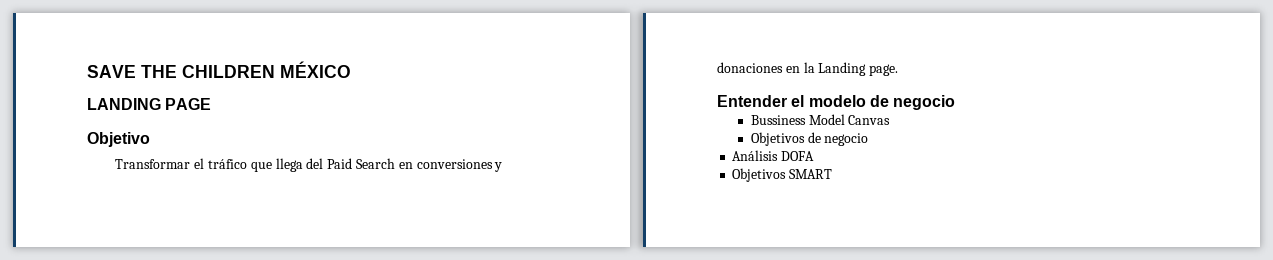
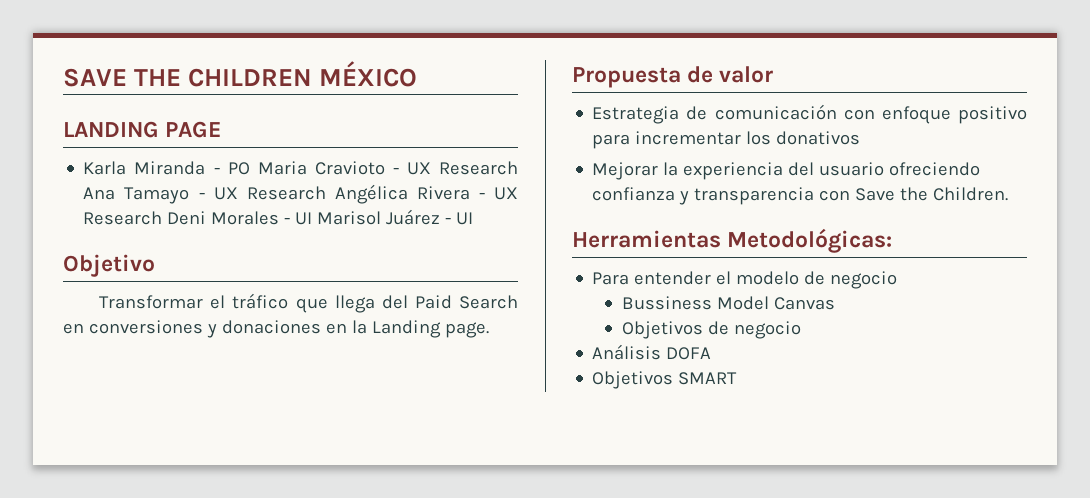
(212, 104) none -> [83,161,518,175] [83,184,518,204] [83,209,474,225] // Karla Miranda - PO Maria Cravioto - UX Research Ana Tamayo - UX Research Angélica Rivera - UX Research Deni Morales - UI Marisol Juárez - UI
[717,95,787,107] Entender -> [572,66,774,88] [592,104,1027,124] [592,131,861,149] [592,162,981,180] [592,187,1009,205] [572,228,893,253] [592,271,712,285] Propuesta de valor // Estrategia de comunicación con enfoque positivo para incrementar los donativos // Mejorar la experiencia del usuario ofreciendo confianza y transparencia con Save the Children. // Herramientas Metodológicas: // Para entender

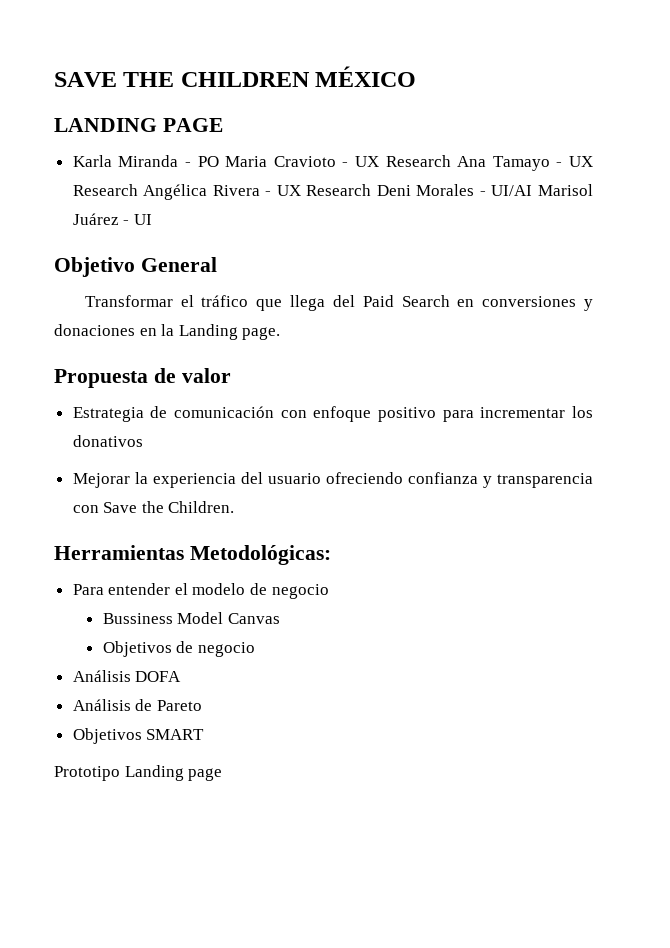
[295,212,313,225] UI -> [491,185,533,196] UI/AI
(155, 265) none -> [140,257,217,272] General
(712, 353) none -> [72,699,202,711] // Análisis de Pareto
(738, 378) none -> [54,765,223,781] // Prototipo Landing page

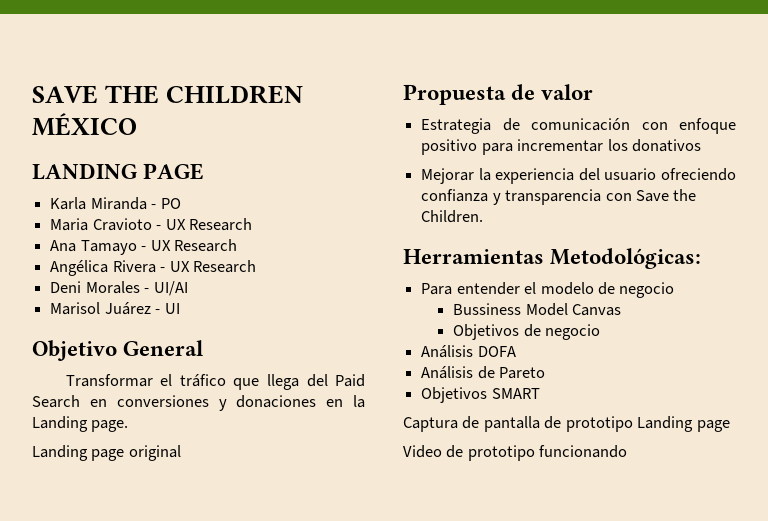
(219, 161) none -> (181, 203) //
(451, 161) none -> (252, 224) //
(138, 190) none -> (237, 245) //
(372, 190) none -> (256, 266) //
(533, 190) none -> (188, 288) //
(281, 333) none -> [32,445,181,461] // Landing page original
[54,765,223,781] Prototipo Landing page -> [403,416,730,432] [403,445,628,461] Captura de pantalla de prototipo Landing page // Video de prototipo funcionando

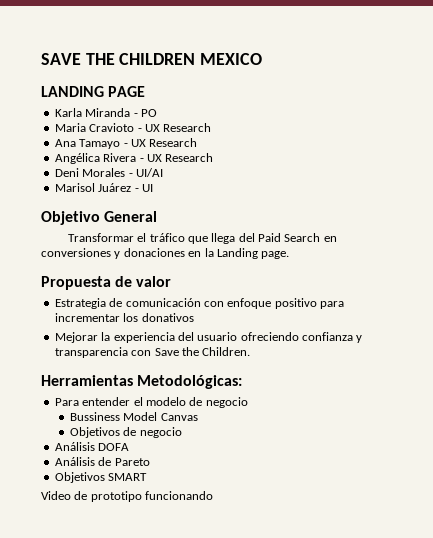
[32,113,137,136] MÉXICO -> [200,53,263,65] MEXICO
[32,445,181,461] // Landing page original -> (290, 255) none
[403,416,730,432] // Captura de pantalla de prototipo Landing page -> (148, 477) none

